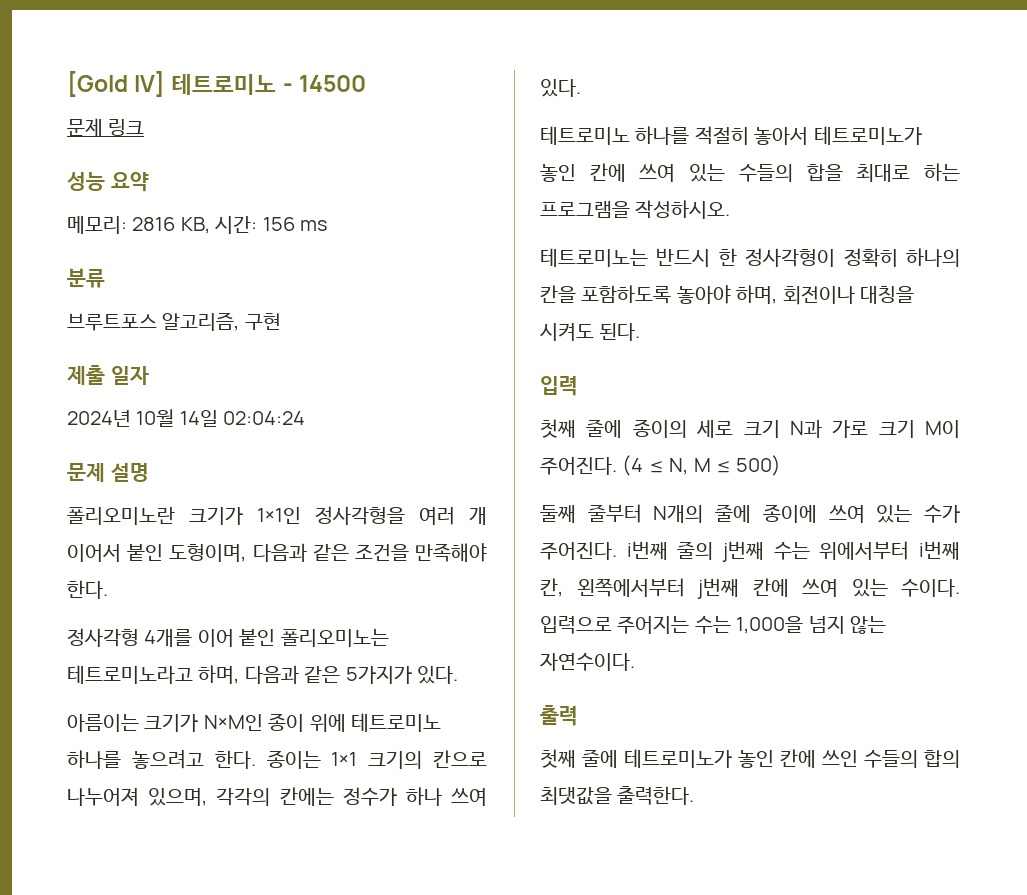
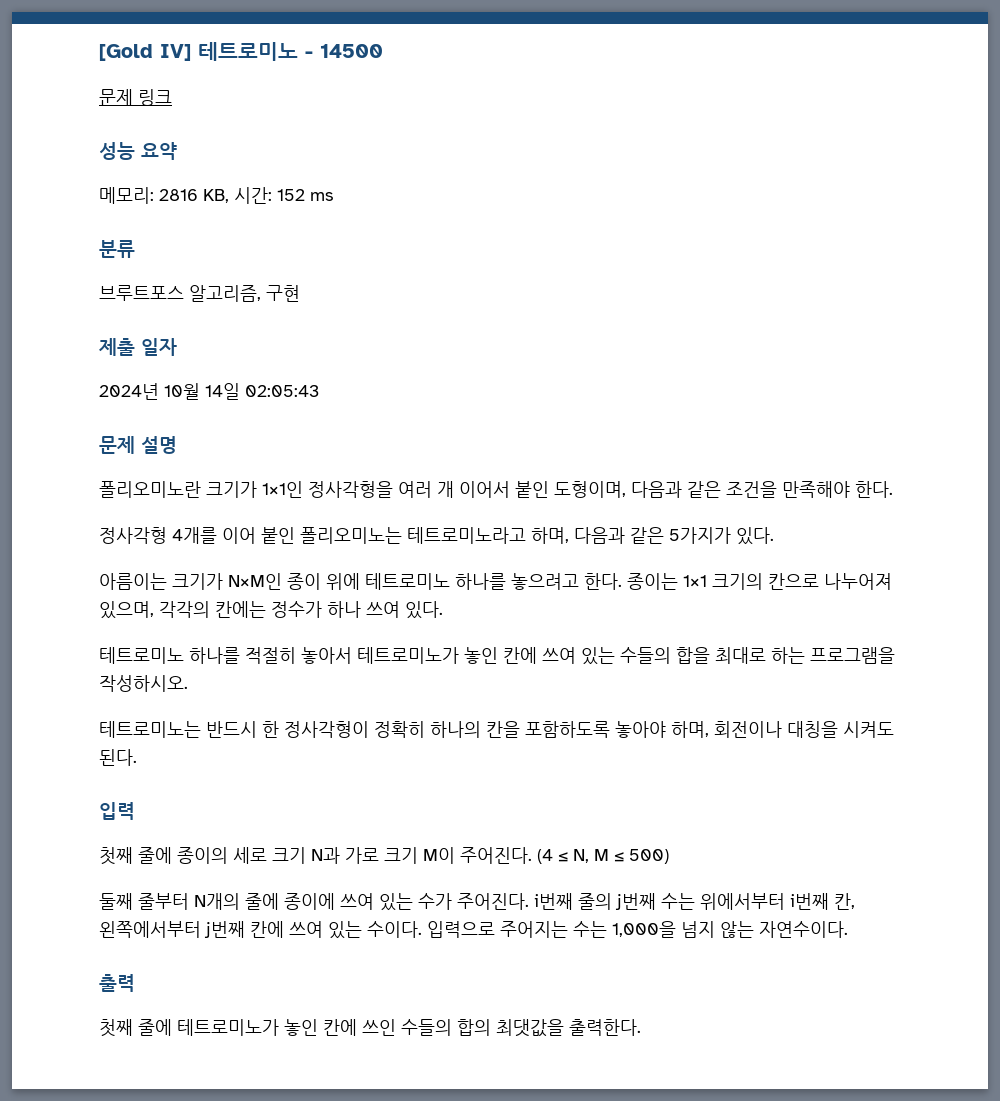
[262,217,295,231] 156 -> [277,189,305,201] 152
[223,411,306,425] 02:04:24 -> [245,385,319,397] 02:05:43

